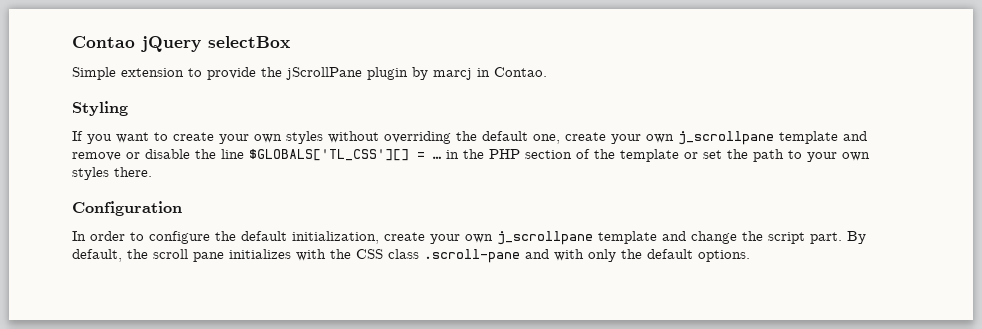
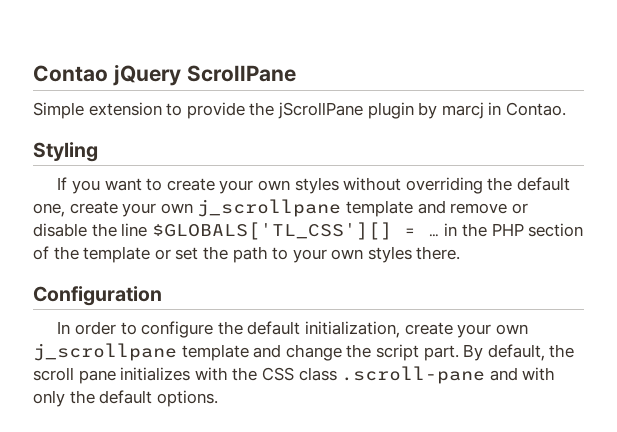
[208,36,290,48] selectBox -> [186,65,296,82] ScrollPane

